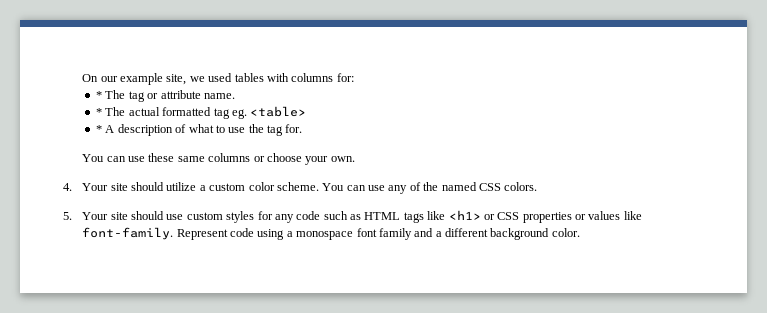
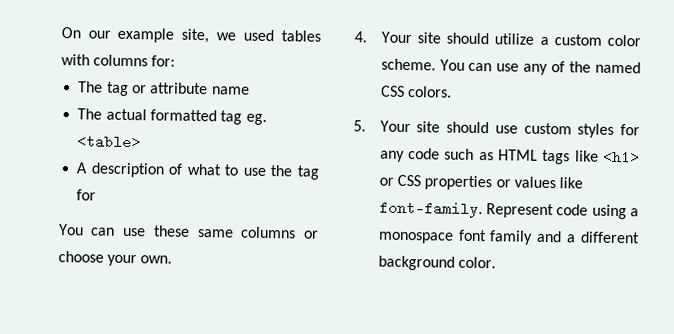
[96,91,103,99] * -> (176, 61) none
[203,93,235,99] [96,108,103,116] name. // * -> [211,86,250,95] name //
[96,125,103,133] * -> (142, 142) none
[285,124,303,133] for. -> [76,189,97,201] for

